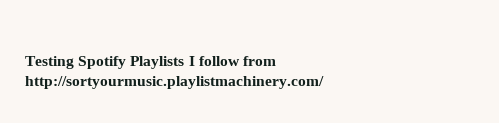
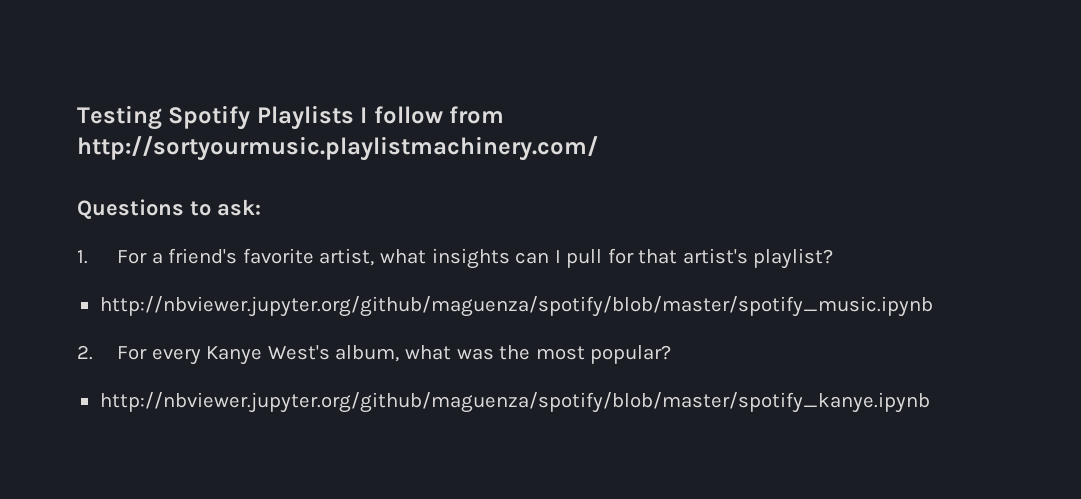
(324, 82) none -> [77,199,261,219] [77,248,834,269] [99,296,933,317] [77,345,672,365] [99,392,930,413] // Questions to ask: // 1. For a friend's favorite artist, what insights can I pull for that artist's playlist? // http://nbviewer.jupyter.org/github/maguenza/spotify/blob/master/spotify_music.ipynb // 2. For every Kanye West's album, what was the most popular? // http://nbviewer.jupyter.org/github/maguenza/spotify/blob/master/spotify_kanye.ipynb

